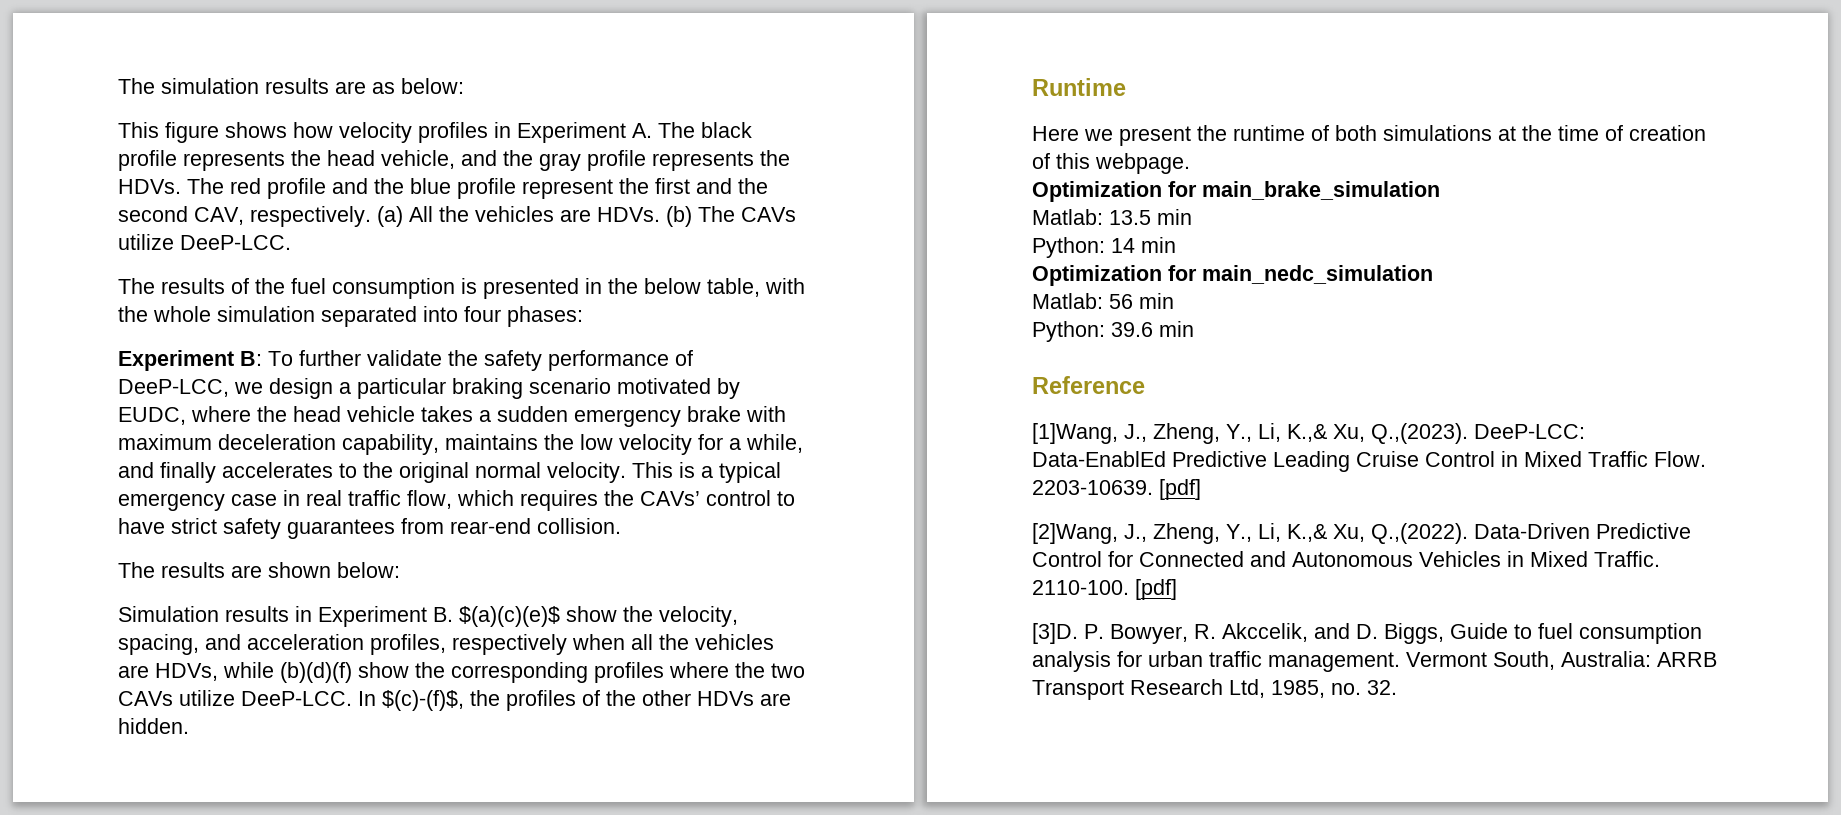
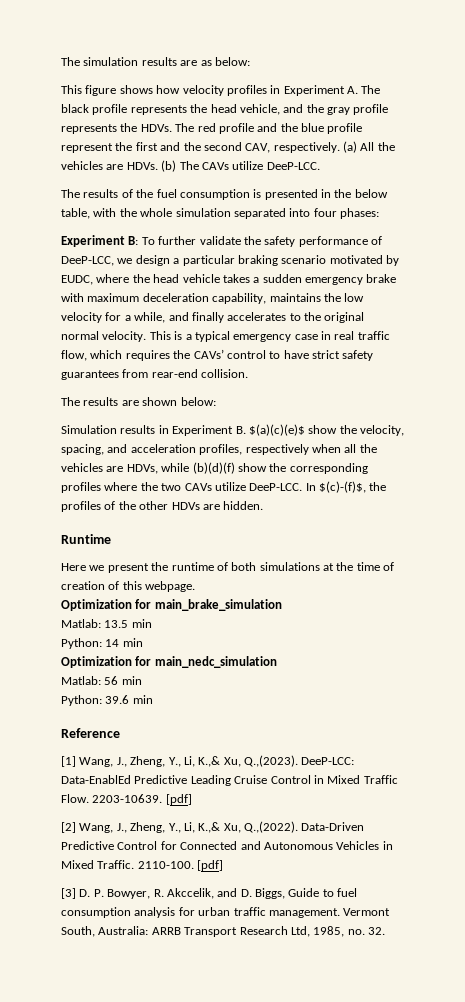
[1032,423,1118,444] [1]Wang, -> [61,756,114,767] [1] Wang,
[1032,523,1118,544] [2]Wang, -> [61,822,114,833] [2] Wang,
[1032,623,1078,644] [3]D. -> [61,888,91,899] [3] D.

